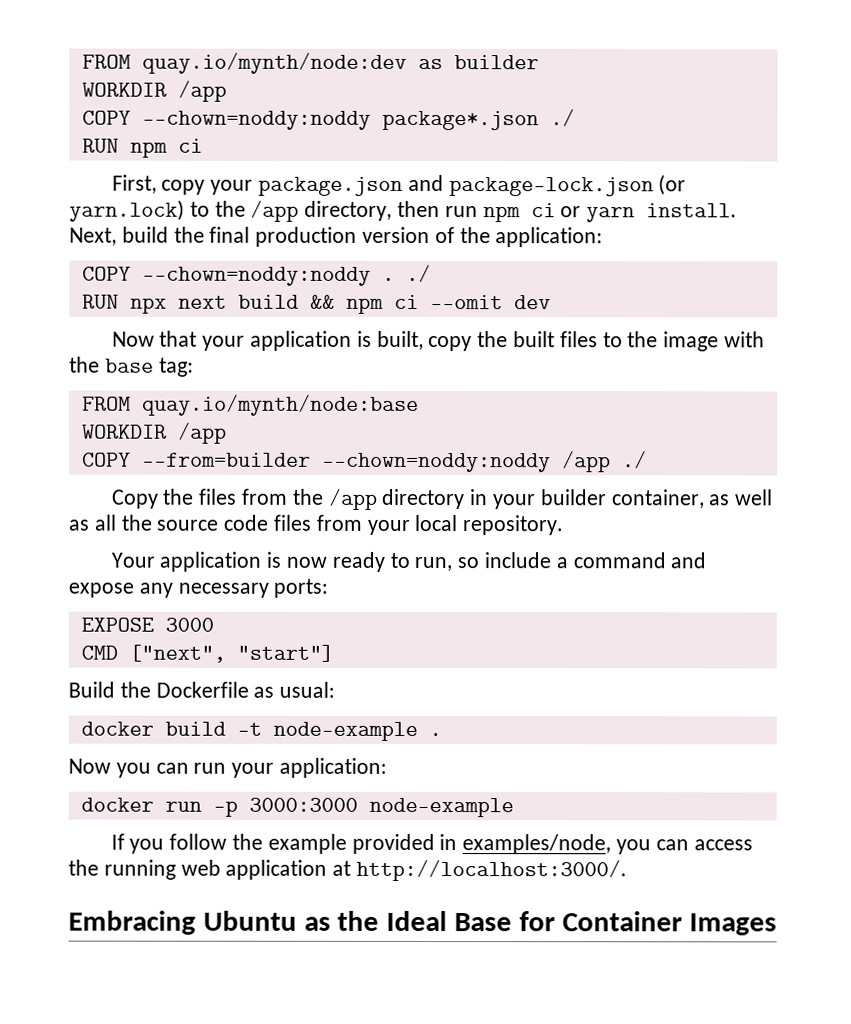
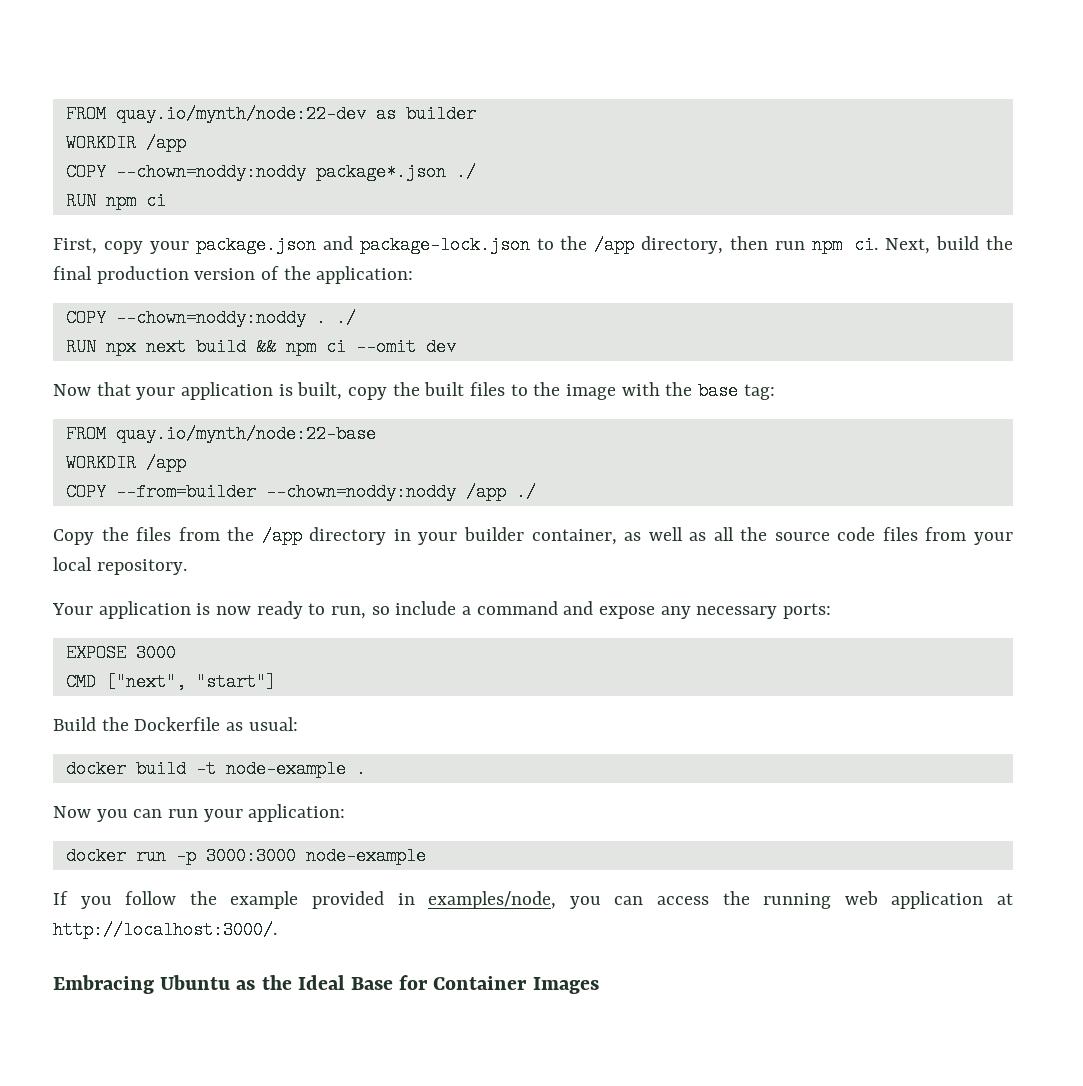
[81,52,407,74] FROM quay.io/mynth/node:dev -> [65,105,366,123] FROM quay.io/mynth/node:22-dev
[658,174,687,196] [69,199,185,222] (or yarn.lock) -> (530, 245) none
[530,203,738,223] ci or yarn install. -> [854,236,879,254] ci.
[141,394,419,416] quay.io/mynth/node:base -> [115,425,376,443] quay.io/mynth/node:22-base

